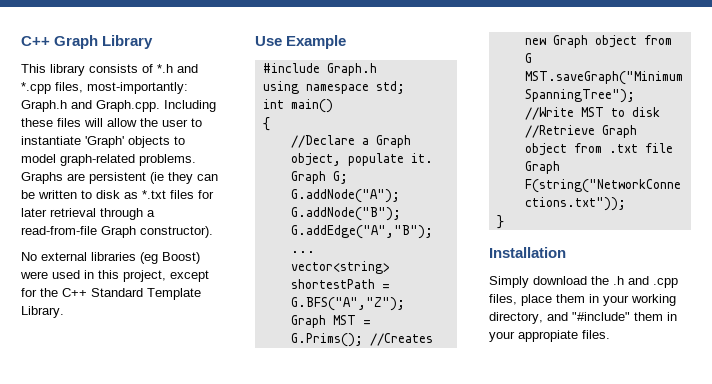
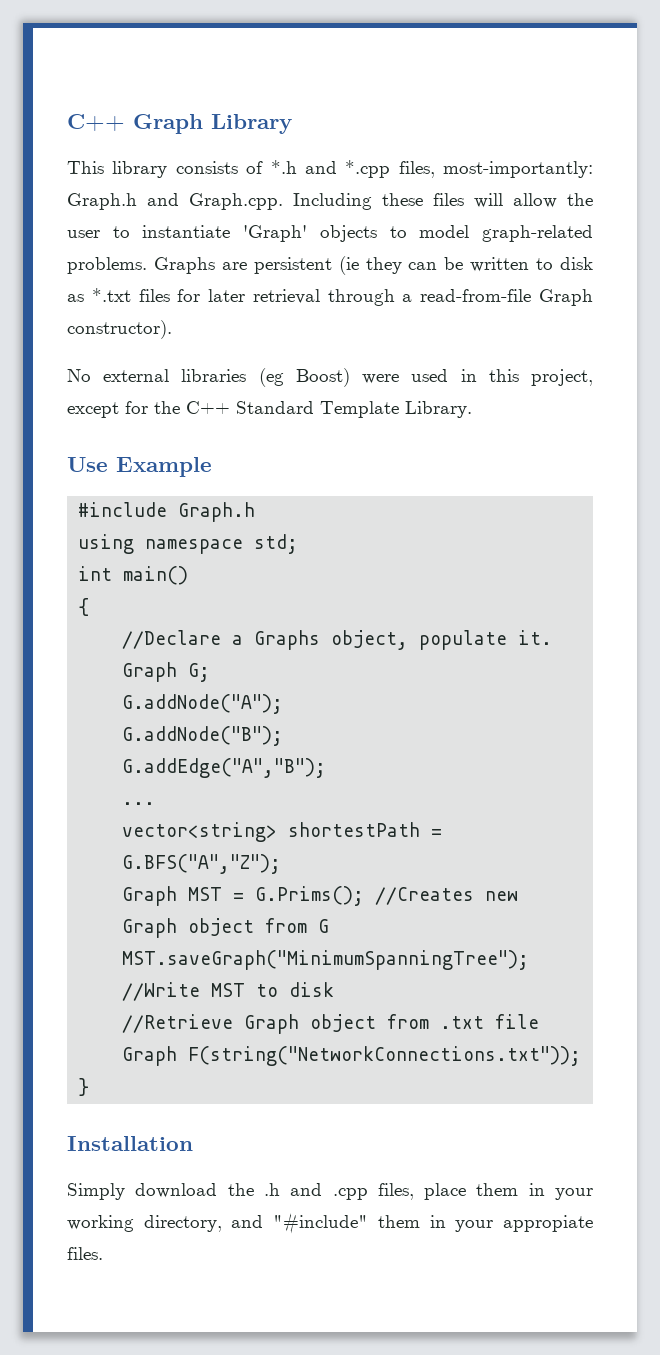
[375,135,411,148] Graph -> [254,630,321,650] Graphs

